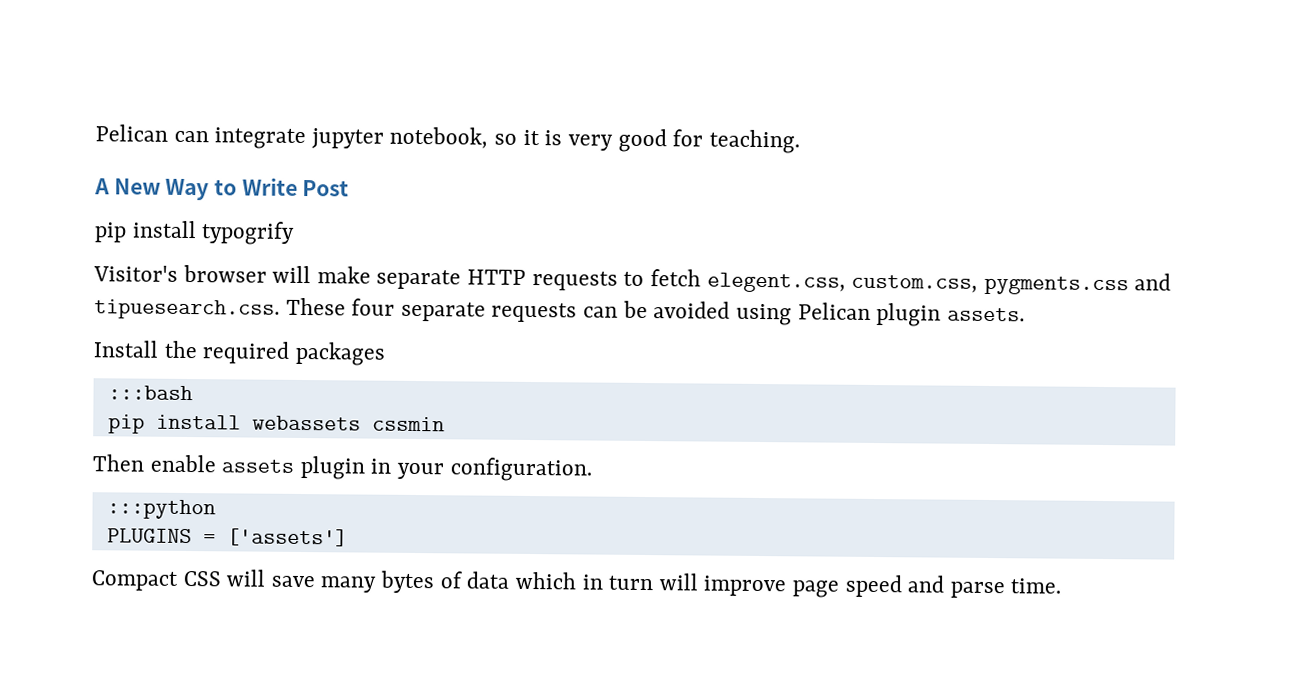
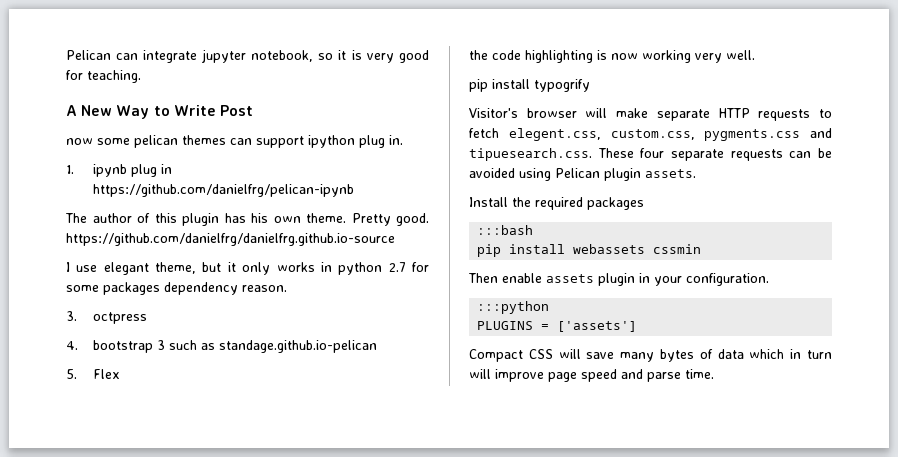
(350, 188) none -> [66,135,403,148] [66,164,173,177] [93,184,355,197] [65,213,429,226] [66,233,395,246] [66,262,430,275] [66,282,287,295] [66,311,148,324] [66,340,378,353] [66,369,121,379] [469,50,755,63] // now some pelican themes can support ipython plug in. // 1. ipynb plug in https://github.com/danielfrg/pelican-ipynb // The author of this plugin has his own theme. Pretty good. https://github.com/danielfrg/danielfrg.github.io-source // I use elegant theme, but it only works in python 2.7 for some packages dependency reason. // 3. octpress // 4. bootstrap 3 such as standage.github.io-pelican // 5. Flex // the code highlighting is now working very well.

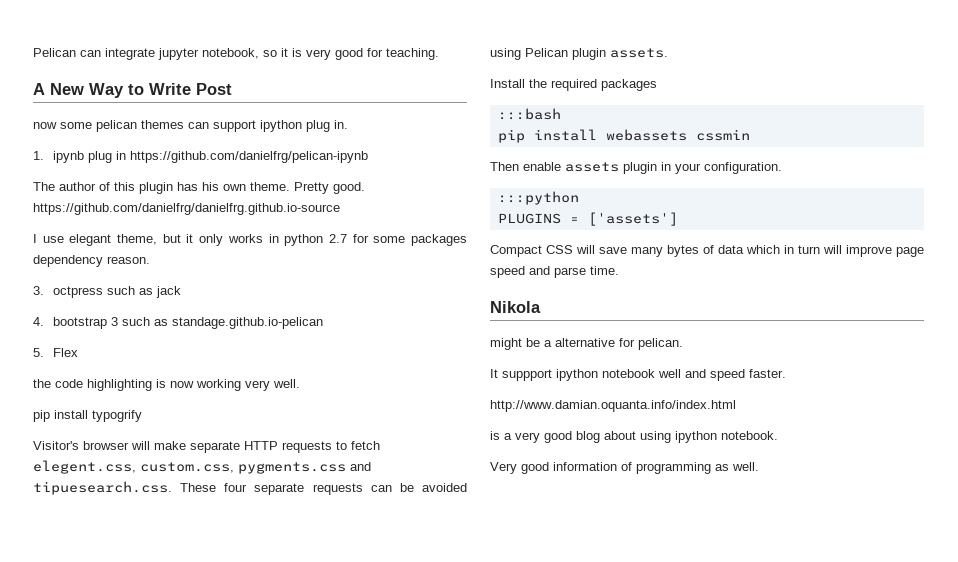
(148, 318) none -> [106,286,181,298] such as jack
(714, 374) none -> [490,301,541,313] [490,338,683,350] [490,369,786,381] [490,400,736,412] [490,431,778,443] [490,462,759,474] // Nikola // might be a alternative for pelican. // It suppport ipython notebook well and speed faster. // http://www.damian.oquanta.info/index.html // is a very good blog about using ipython notebook. // Very good information of programming as well.

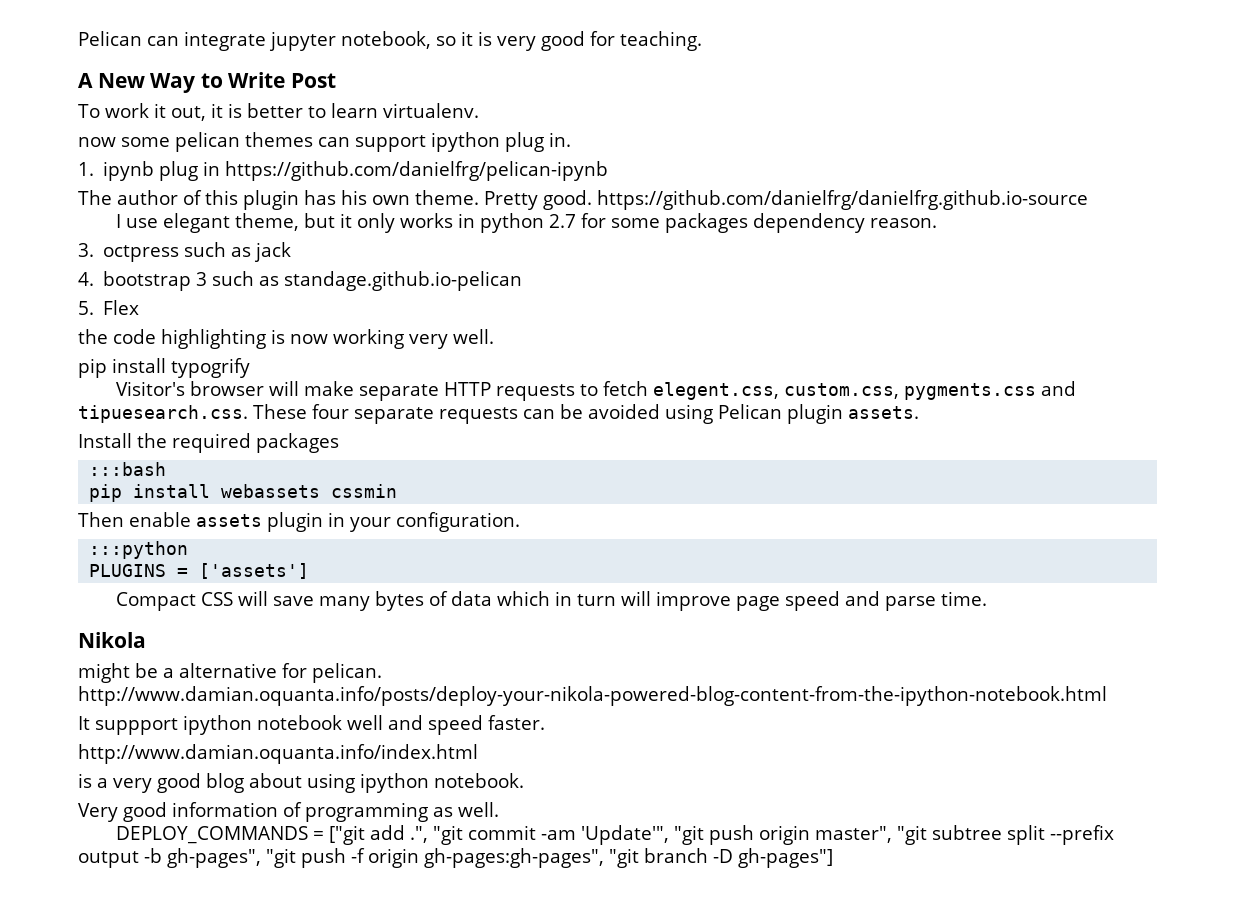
(232, 89) none -> [78,103,479,121] // To work it out, it is better to learn virtualenv.
(683, 344) none -> [78,686,1107,706] http://www.damian.oquanta.info/posts/deploy-your-nikola-powered-blog-content-from-the-ipython-notebook.html
(759, 466) none -> [116,825,1115,845] [78,848,833,868] // DEPLOY_COMMANDS = ["git add .", "git commit -am 'Update'", "git push origin master", "git subtree split --prefix output -b gh-pages", "git push -f origin gh-pages:gh-pages", "git branch -D gh-pages"]

